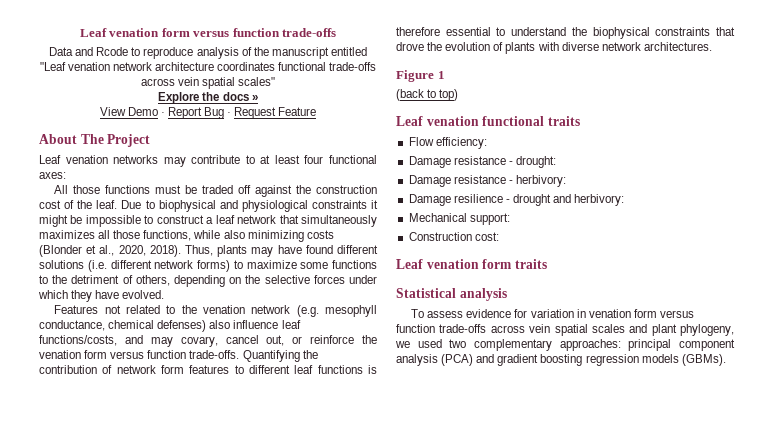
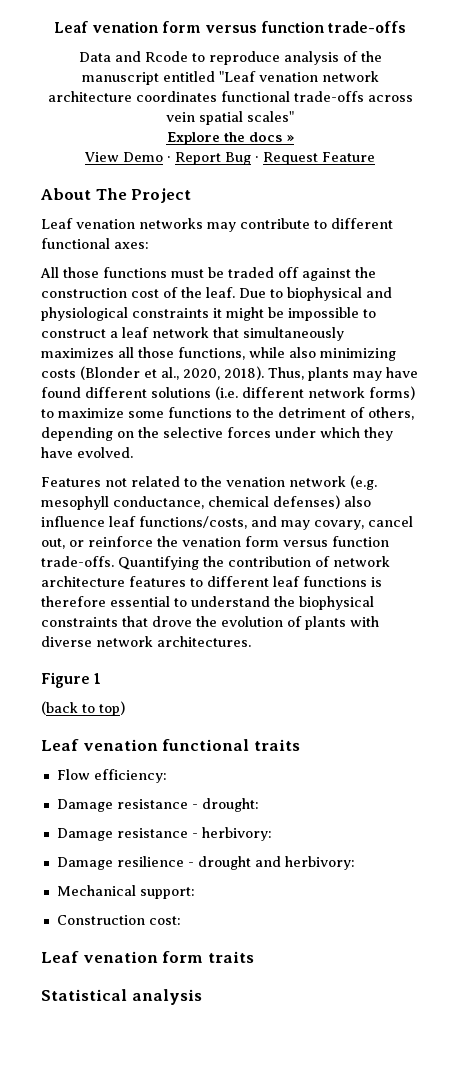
[260,155,324,164] at least four -> [331,218,393,229] different
[161,365,184,374] form -> [41,576,125,587] architecture
[411,309,694,318] [396,324,734,336] [395,339,735,351] [396,354,726,366] // To assess evidence for variation in venation form versus function trade-offs across vein spatial scales and plant phylogeny, we used two complementary approaches: principal component analysis (PCA) and gradient boosting regression models (GBMs). -> (202, 997) none

